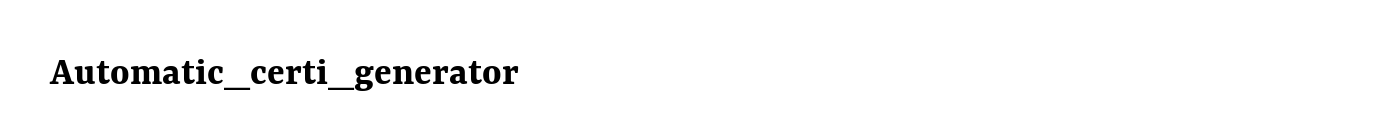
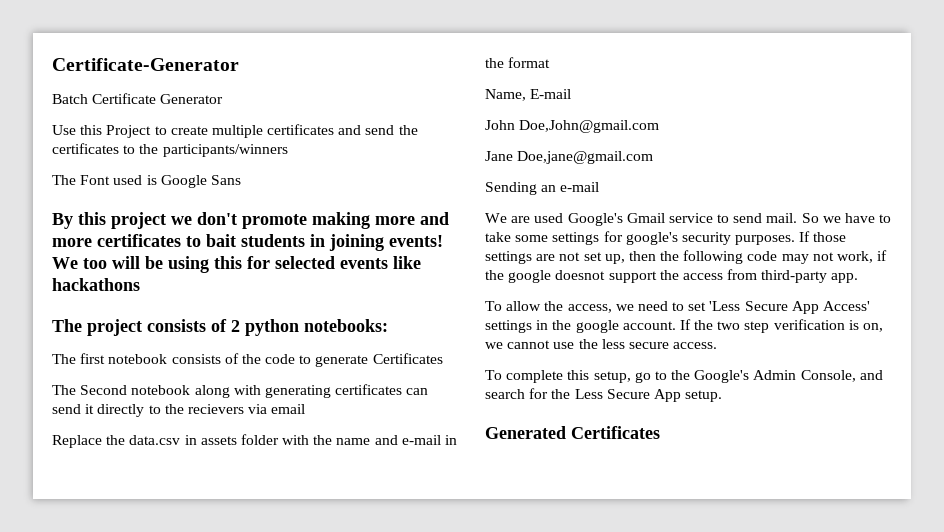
[49,59,519,91] Automatic_certi_generator -> [52,58,239,71] [52,93,224,104] [52,124,418,138] [52,143,288,157] [52,175,241,188] [52,212,449,229] [52,234,443,251] [52,256,421,273] [52,278,140,291] [52,319,388,336] [52,353,443,367] [52,384,429,398] [52,404,306,417] [52,434,458,448] [485,57,551,68] [485,89,572,101] [485,120,660,133] [485,151,654,164] [485,182,600,195] [485,213,892,226] [485,231,847,245] [485,250,888,264] [485,269,859,283] [485,301,871,314] [485,319,884,333] [485,339,718,349] [485,370,883,383] [485,388,723,402] [485,426,660,439] Certificate-Generator // Batch Certificate Generator // Use this Project to create multiple certificates and send the certificates to the participants/winners // The Font used is Google Sans // By this project we don't promote making more and more certificates to bait students in joining events! We too will be using this for selected events like hackathons // The project consists of 2 python notebooks: // The first notebook consists of the code to generate Certificates // The Second notebook along with generating certificates can send it directly to the recievers via email // Replace the data.csv in assets folder with the name and e-mail in the format // Name, E-mail // John Doe,John@gmail.com // Jane Doe,jane@gmail.com // Sending an e-mail // We are used Google's Gmail service to send mail. So we have to take some settings for google's security purposes. If those settings are not set up, then the following code may not work, if the google doesnot support the access from third-party app. // To allow the access, we need to set 'Less Secure App Access' settings in the google account. If the two step verification is on, we cannot use the less secure access. // To complete this setup, go to the Google's Admin Console, and search for the Less Secure App setup. // Generated Certificates

